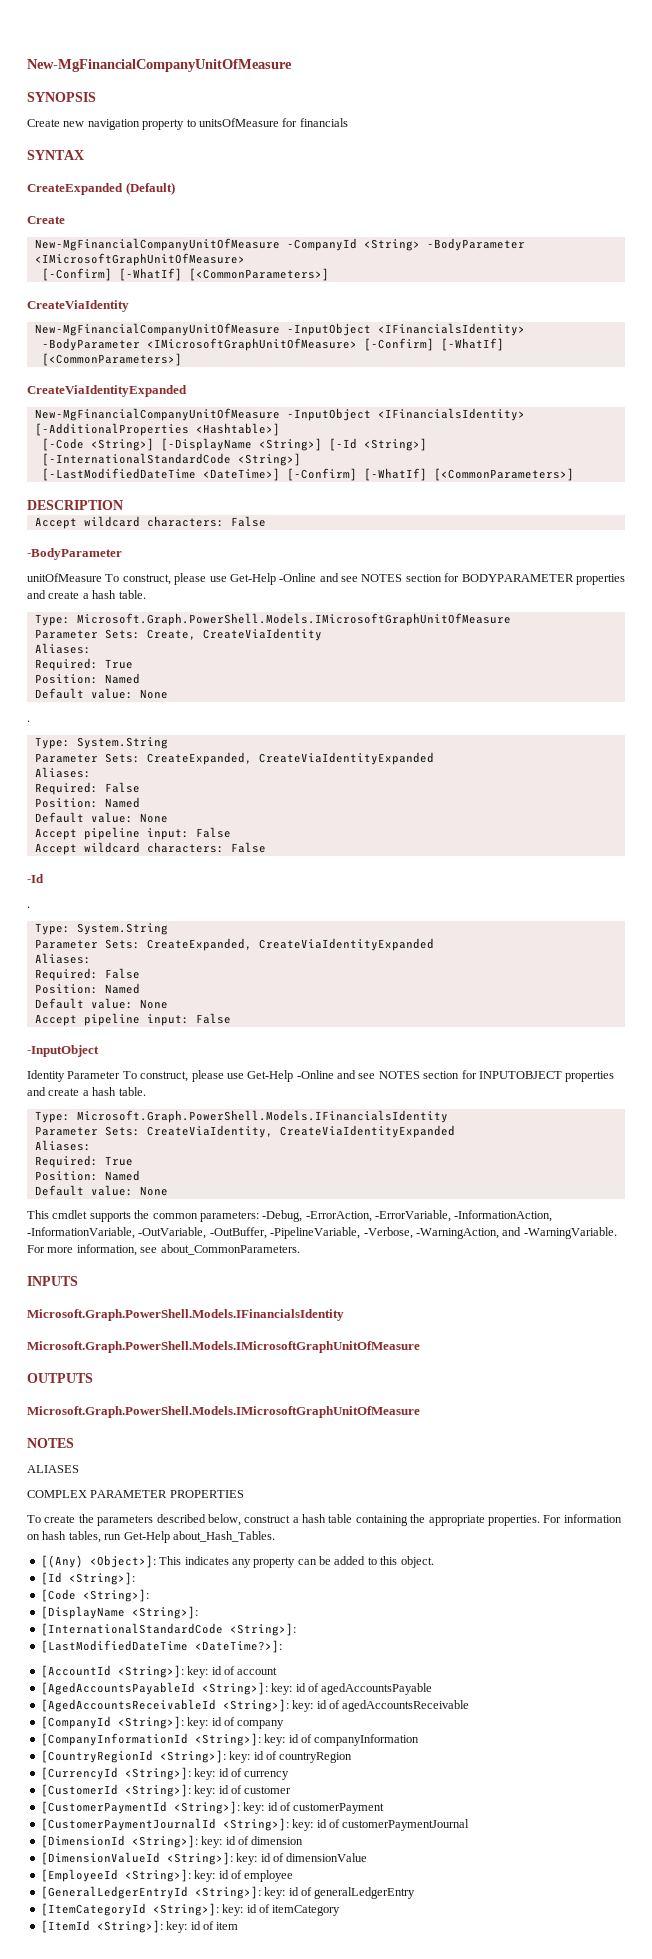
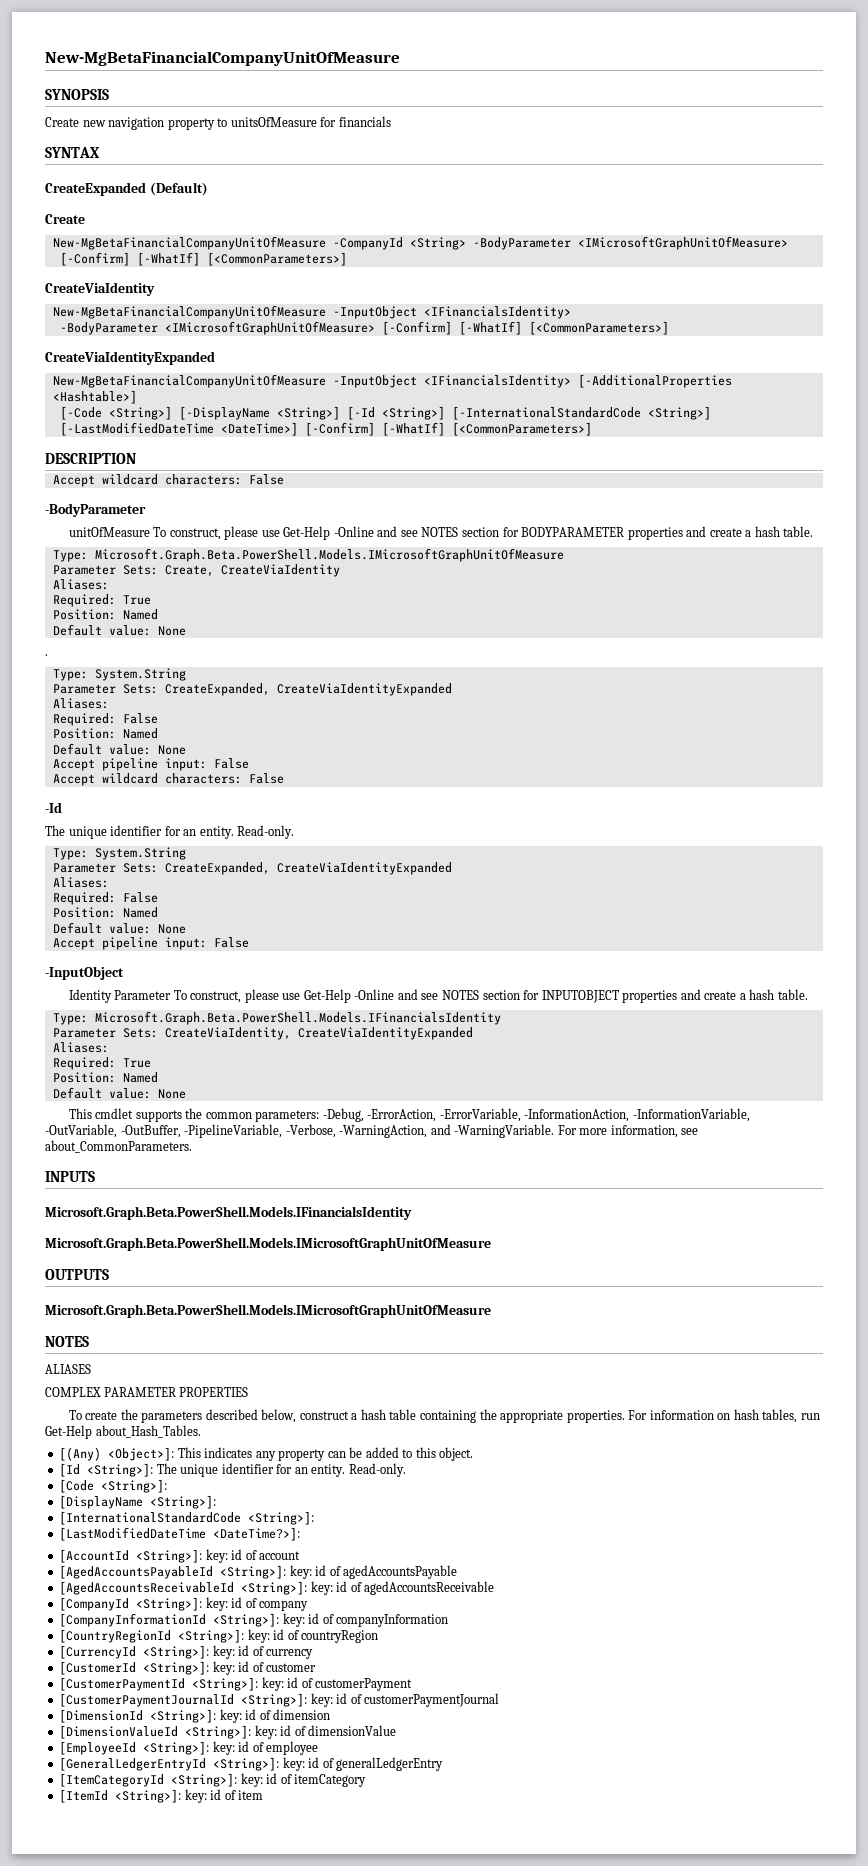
[27,59,292,72] New-MgFinancialCompanyUnitOfMeasure -> [45,51,400,66] New-MgBetaFinancialCompanyUnitOfMeasure
[34,238,280,251] New-MgFinancialCompanyUnitOfMeasure -> [52,236,326,250] New-MgBetaFinancialCompanyUnitOfMeasure
[34,323,280,336] New-MgFinancialCompanyUnitOfMeasure -> [52,305,326,319] New-MgBetaFinancialCompanyUnitOfMeasure
[34,408,280,421] New-MgFinancialCompanyUnitOfMeasure -> [52,374,326,388] New-MgBetaFinancialCompanyUnitOfMeasure
[76,613,511,626] Microsoft.Graph.PowerShell.Models.IMicrosoftGraphUnitOfMeasure -> [94,548,564,562] Microsoft.Graph.Beta.PowerShell.Models.IMicrosoftGraphUnitOfMeasure
[27,906,30,908] . -> [45,825,295,839] The unique identifier for an entity. Read-only.
[76,1110,448,1123] Microsoft.Graph.PowerShell.Models.IFinancialsIdentity -> [94,1011,501,1025] Microsoft.Graph.Beta.PowerShell.Models.IFinancialsIdentity
[27,1309,344,1321] [27,1341,420,1353] Microsoft.Graph.PowerShell.Models.IFinancialsIdentity // Microsoft.Graph.PowerShell.Models.IMicrosoftGraphUnitOfMeasure -> [45,1206,412,1220] [45,1237,491,1251] Microsoft.Graph.Beta.PowerShell.Models.IFinancialsIdentity // Microsoft.Graph.Beta.PowerShell.Models.IMicrosoftGraphUnitOfMeasure
[27,1406,420,1418] Microsoft.Graph.PowerShell.Models.IMicrosoftGraphUnitOfMeasure -> [45,1304,491,1318] Microsoft.Graph.Beta.PowerShell.Models.IMicrosoftGraphUnitOfMeasure
(135, 1578) none -> [156,1463,406,1477] The unique identifier for an entity. Read-only.

